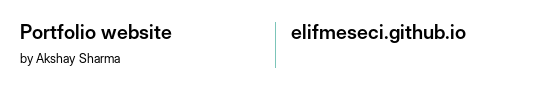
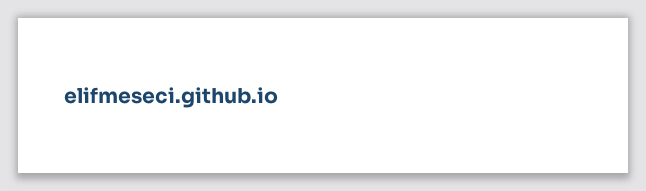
[20,24,173,39] [20,53,120,66] Portfolio website // by Akshay Sharma // -> (64, 97) none

